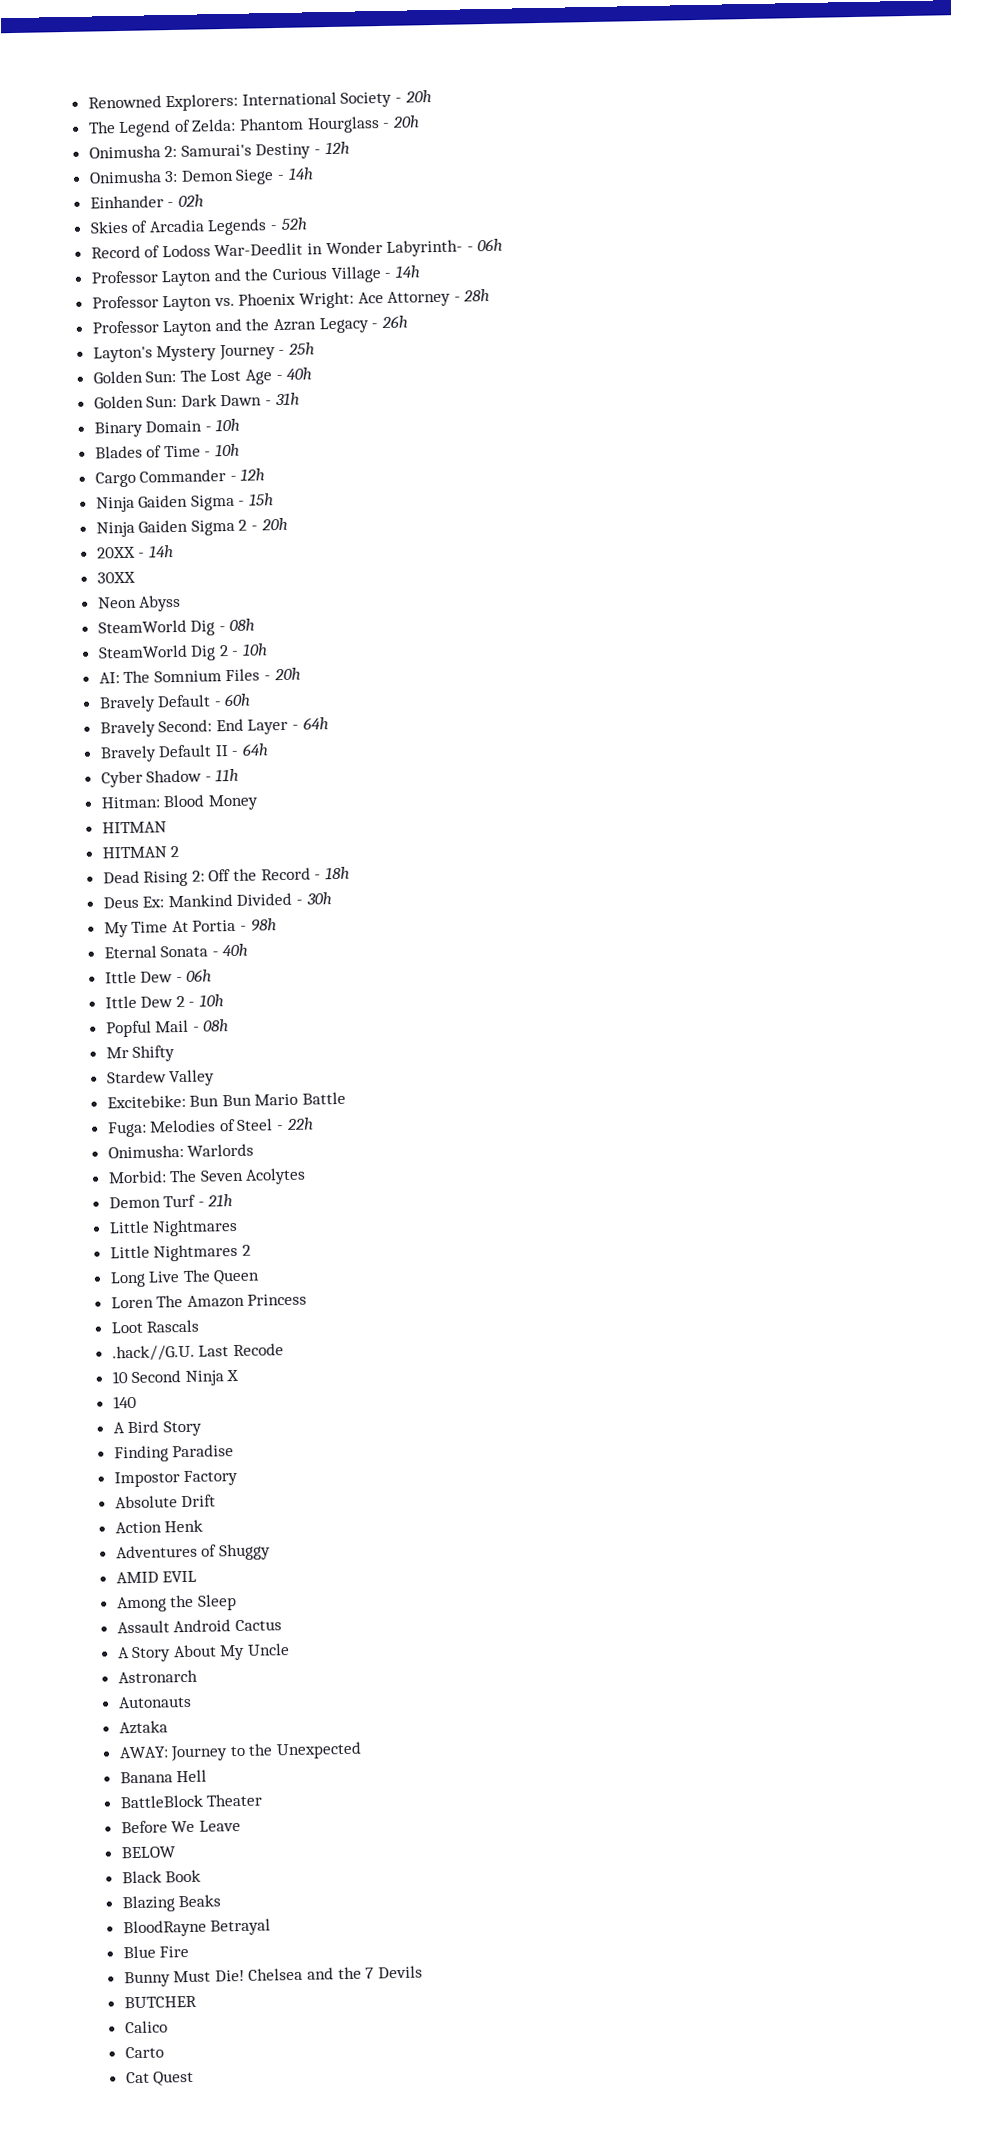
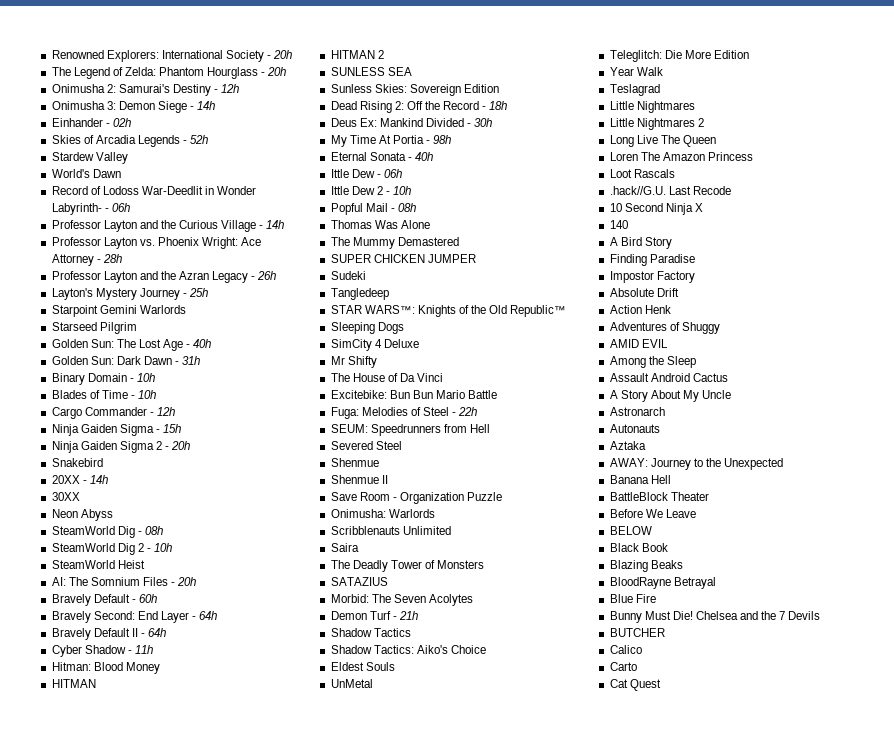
(308, 223) none -> [51,152,128,164] [51,169,121,178] // Stardew Valley // World's Dawn
(316, 348) none -> [51,305,186,317] [51,322,137,334] // Starpoint Gemini Warlords // Starseed Pilgrim
(288, 524) none -> [51,458,103,467] // Snakebird
(269, 649) none -> [51,560,145,569] // SteamWorld Heist
(180, 851) none -> [330,67,412,76] [330,84,499,96] // SUNLESS SEA // Sunless Skies: Sovereign Edition
[105,1045,176,1062] [106,1069,216,1087] Mr Shifty // Stardew Valley -> [330,220,430,229] [330,237,459,249] [330,254,476,263] [330,271,366,280] [330,288,389,300] [330,305,567,317] [330,322,404,334] [330,339,419,351] [330,356,377,368] [330,373,444,382] Thomas Was Alone // The Mummy Demastered // SUPER CHICKEN JUMPER // Sudeki // Tangledeep // STAR WARS™: Knights of the Old Republic™ // Sleeping Dogs // SimCity 4 Deluxe // Mr Shifty // The House of Da Vinci
[107,1143,255,1159] Onimusha: Warlords -> [330,424,490,436] [330,441,402,450] [330,458,379,467] [330,475,388,484] [330,492,503,504] [330,509,435,518] [330,526,451,535] [330,543,359,552] [330,560,485,572] [330,577,388,586] SEUM: Speedrunners from Hell // Severed Steel // Shenmue // Shenmue II // Save Room - Organization Puzzle // Onimusha: Warlords // Scribblenauts Unlimited // Saira // The Deadly Tower of Monsters // SATAZIUS
(234, 1200) none -> [330,628,411,637] [330,645,486,654] [330,662,395,671] [330,679,373,688] [609,50,749,62] [609,67,663,76] [609,84,660,96] // Shadow Tactics // Shadow Tactics: Aiko's Choice // Eldest Souls // UnMetal // Teleglitch: Die More Edition // Year Walk // Teslagrad

